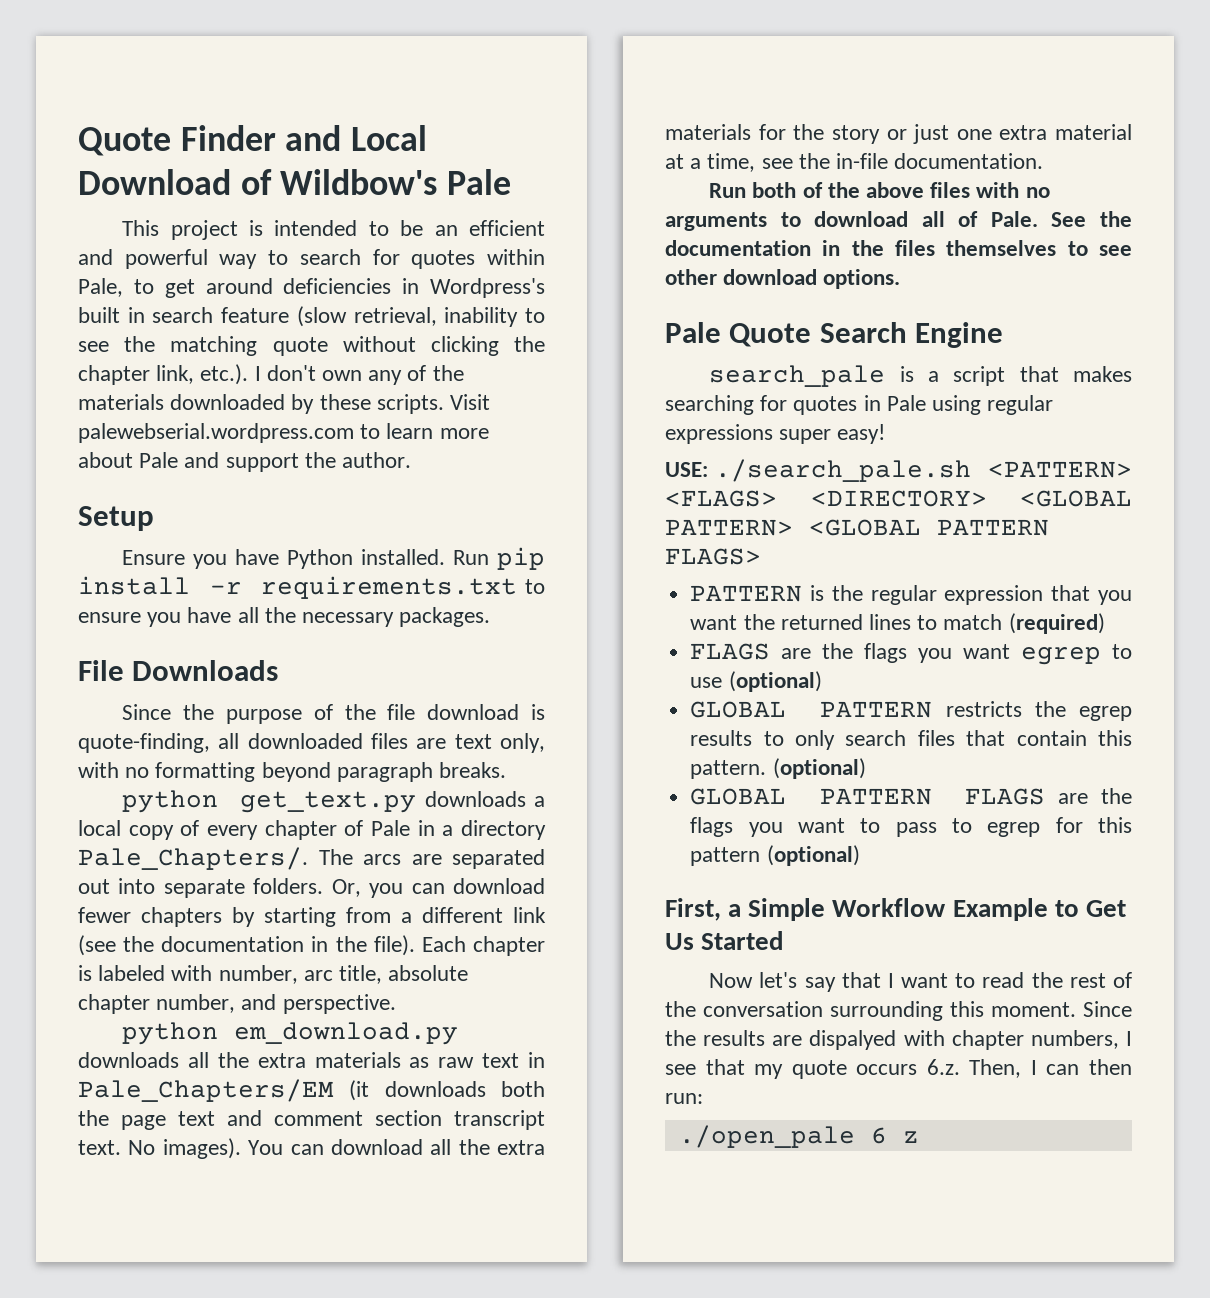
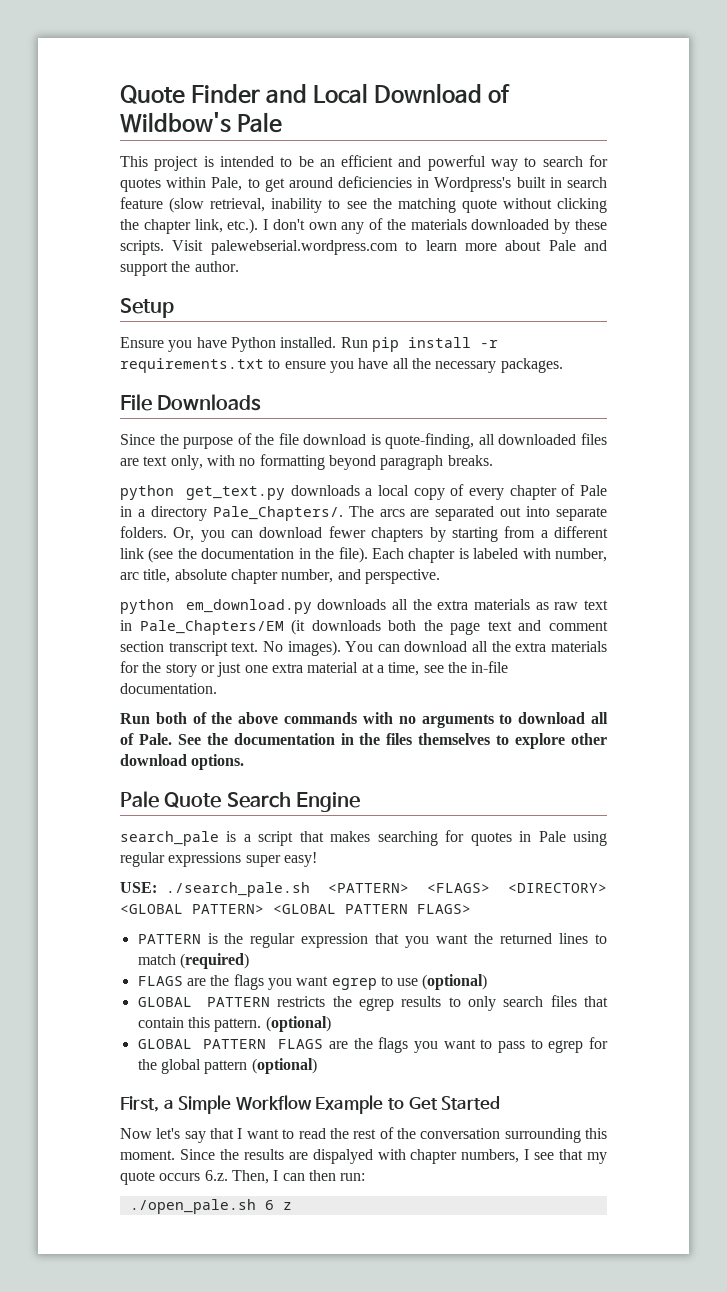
[930,182,971,198] files -> [284,712,358,724] commands
[1099,245,1132,256] see -> [515,733,566,749] explore
[1098,817,1132,833] this -> [137,1059,201,1074] the global
[665,933,694,950] Us -> (438, 1103) none
[678,1125,855,1148] ./open_pale -> [129,1199,256,1214] ./open_pale.sh

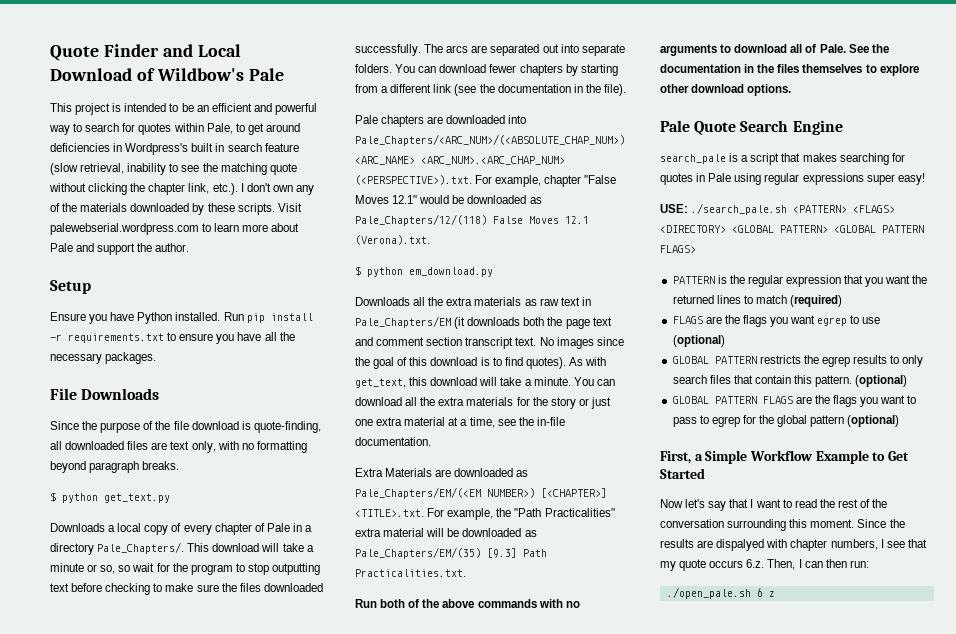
(493, 460) none -> [50,492,56,502] $
[290,485,360,496] downloads -> [50,523,105,532] // Downloads
(343, 513) none -> [187,543,314,552] [50,563,321,575] [50,583,323,595] [355,44,421,56] This download will take a minute or so, so wait for the program to stop outputting text before checking to make sure the files downloaded successfully.
[173,527,225,542] Or, you -> [395,64,416,73] You
[371,548,607,563] [120,569,440,584] Each chapter is labeled with number, arc title, absolute chapter number, and perspective. // -> [355,115,527,127] [355,134,625,146] [355,156,565,165] [355,175,617,187] [355,195,542,204] [355,214,589,226] [355,235,430,245] [355,266,361,276] // Pale chapters are downloaded into Pale_Chapters/<ARC_NUM>/(<ABSOLUTE_CHAP_NUM>) <ARC_NAME> <ARC_NUM>.<ARC_CHAP_NUM> (<PERSPECTIVE>).txt. For example, chapter "False Moves 12.1" would be downloaded as Pale_Chapters/12/(118) False Moves 12.1 (Verona).txt. // $
[317,599,387,610] downloads -> [355,297,410,306] // Downloads
[287,640,341,656] images). -> [556,337,624,349] [355,357,607,369] [355,377,571,388] images since the goal of this download is to find quotes). As with get_text, this download will take a minute.
(217, 688) none -> [355,468,529,477] [355,487,607,499] [355,508,615,520] [355,528,537,537] [355,547,547,559] [355,569,466,577] // Extra Materials are downloaded as Pale_Chapters/EM/(<EM NUMBER>) [<CHAPTER>] <TITLE>.txt. For example, the "Path Practicalities" extra material will be downloaded as Pale_Chapters/EM/(35) [9.3] Path Practicalities.txt.

